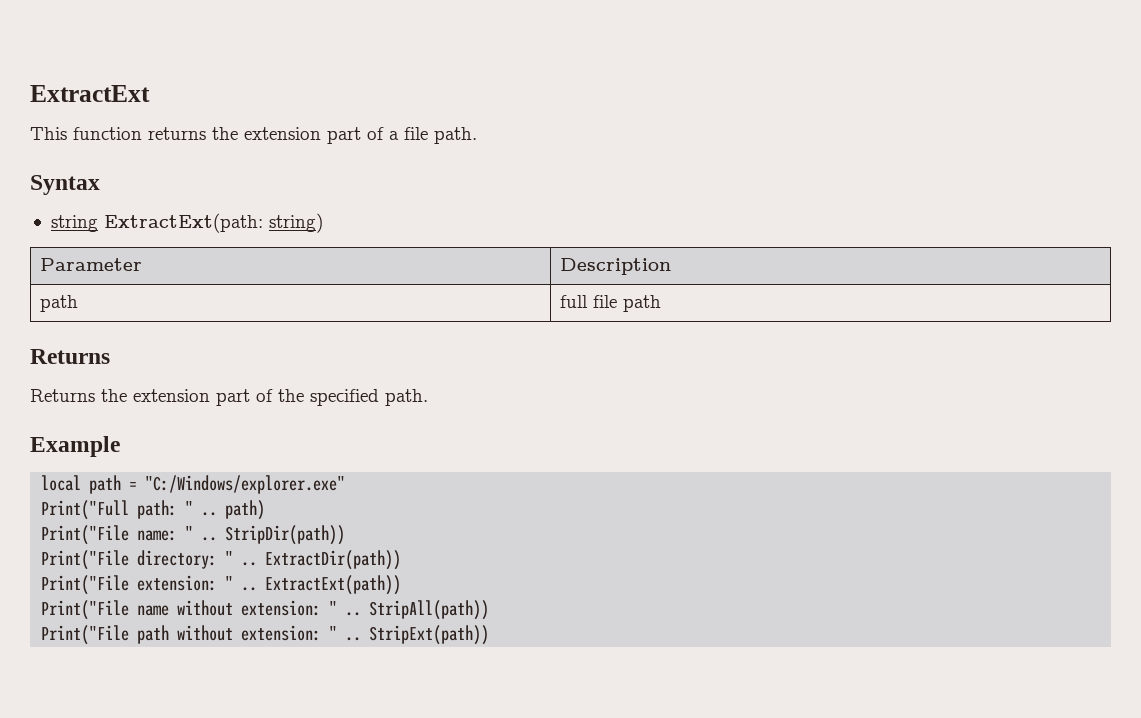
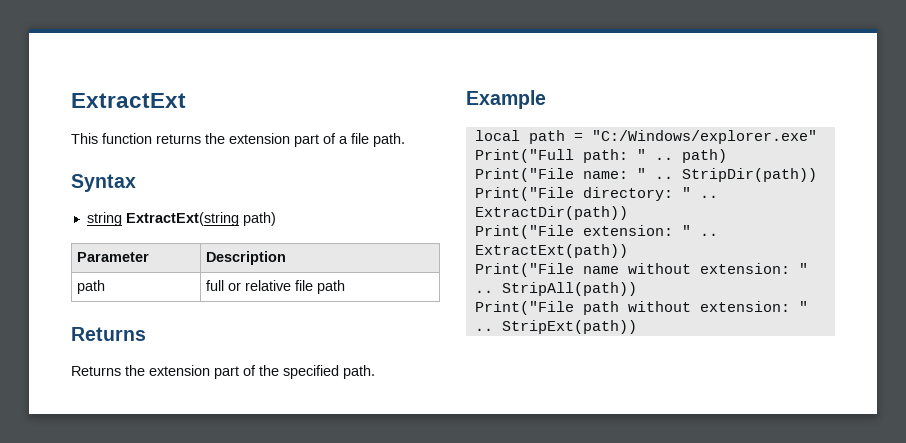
[103,213,323,233] ExtractExt(path: string) -> [125,212,276,226] ExtractExt(string path)
(588, 301) none -> [228,280,292,291] or relative

